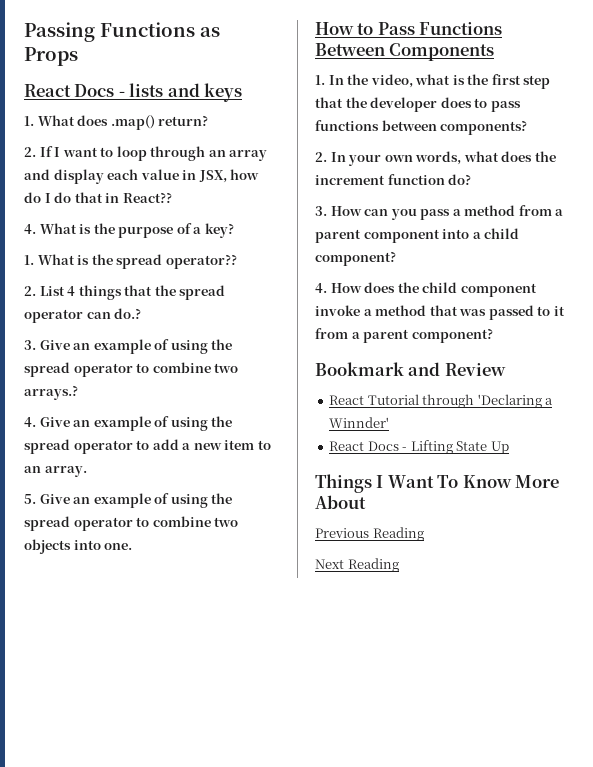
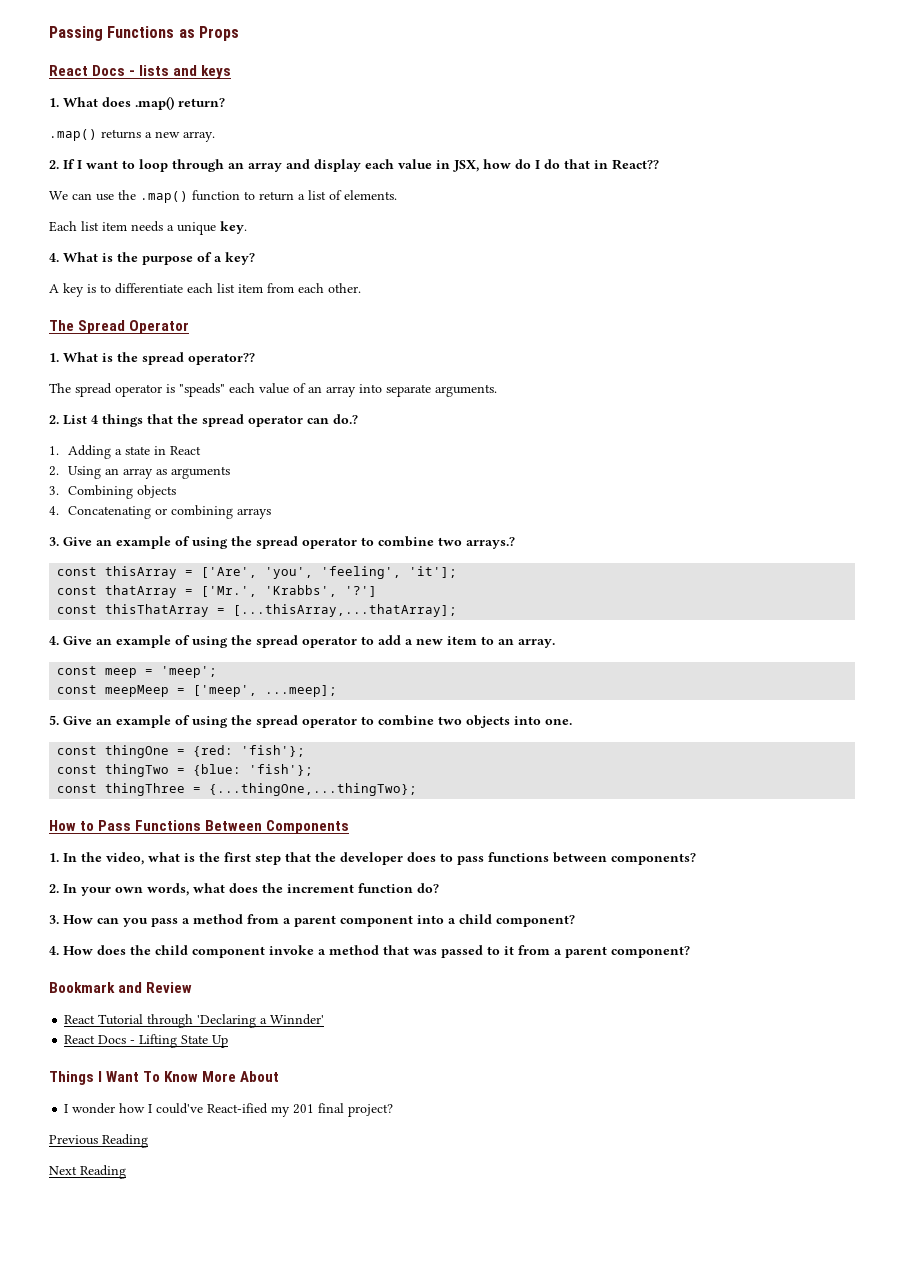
(209, 120) none -> [49,129,215,142] // .map() returns a new array.
(172, 197) none -> [49,190,397,203] [49,221,247,235] // We can use the .map() function to return a list of elements. // Each list item needs a unique key.
(234, 230) none -> [49,283,361,297] [49,320,190,334] // A key is to differentiate each list item from each other. // The Spread Operator
(237, 261) none -> [49,383,497,397] // The spread operator is "speads" each value of an array into separate arguments.
(142, 313) none -> [49,445,202,459] [49,466,231,479] [49,485,177,499] [49,505,272,519] // 1. Adding a state in React // 2. Using an array as arguments // 3. Combining objects // 4. Concatenating or combining arrays
(78, 392) none -> [57,566,458,579] [57,585,378,598] [57,604,458,617] // const thisArray = ['Are', 'you', 'feeling', 'it']; // const thatArray = ['Mr.', 'Krabbs', '?'] // const thisThatArray = [...thisArray,...thatArray];
(87, 471) none -> [57,666,218,678] [57,685,338,697] // const meep = 'meep'; // const meepMeep = ['meep', ...meep];
(133, 546) none -> [57,745,306,758] [57,764,314,777] [57,783,418,796] // const thingOne = {red: 'fish'}; // const thingTwo = {blue: 'fish'}; // const thingThree = {...thingOne,...thingTwo};
(366, 502) none -> [64,1103,394,1117] // I wonder how I could've React-ified my 201 final project?

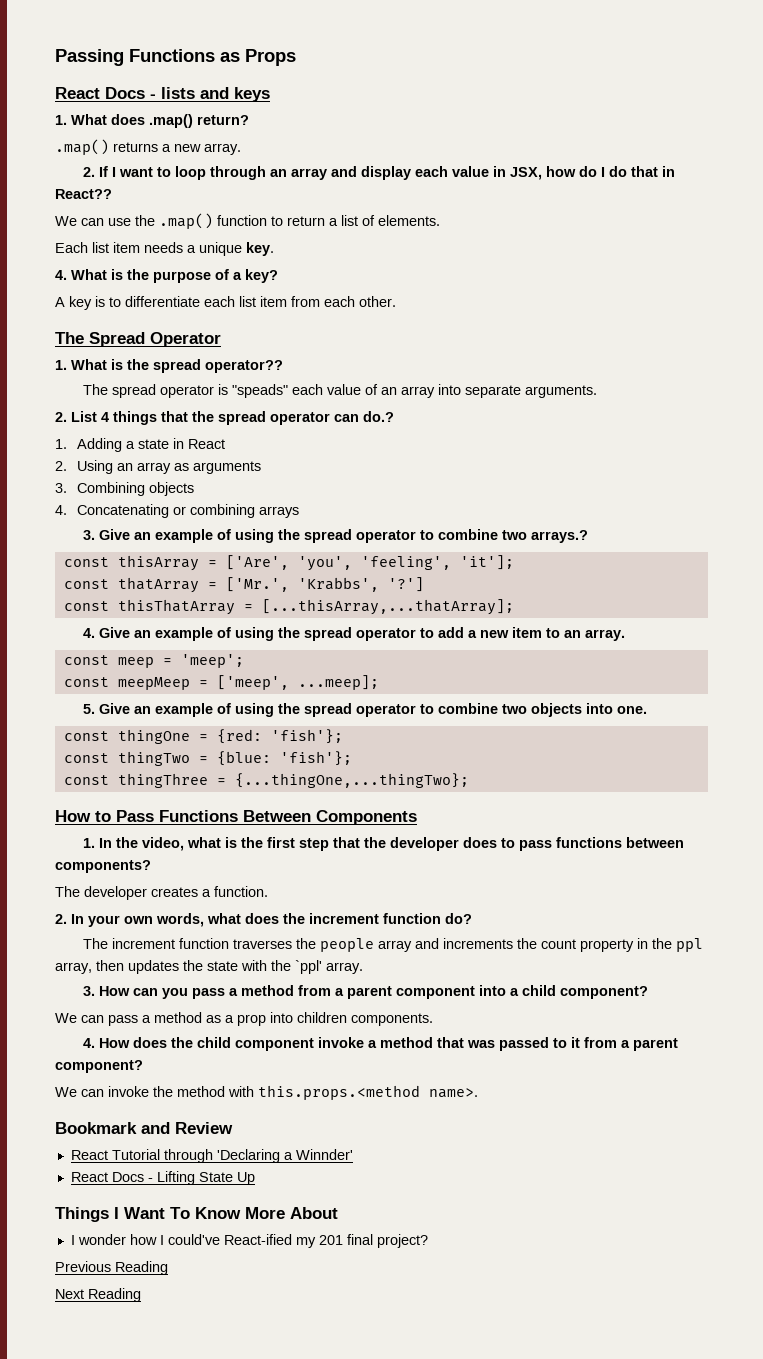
(696, 859) none -> [55,886,268,900] // The developer creates a function.
(439, 888) none -> [82,938,703,952] [55,960,363,974] // The increment function traverses the people array and increments the count property in the ppl array, then updates the state with the `ppl' array.
(575, 921) none -> [55,1012,433,1026] // We can pass a method as a prop into children components.
(690, 952) none -> [55,1085,478,1100] // We can invoke the method with this.props.<method name>.

